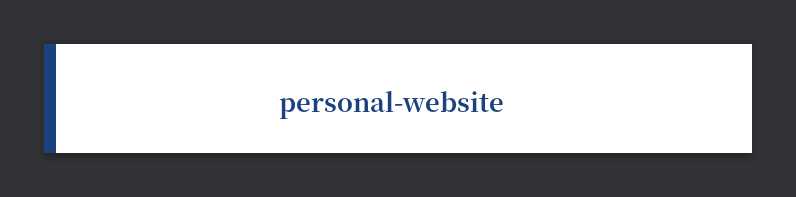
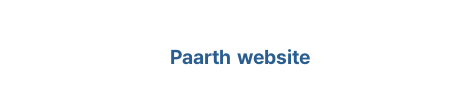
[279,91,504,119] personal-website -> [170,49,310,65] Paarth website

